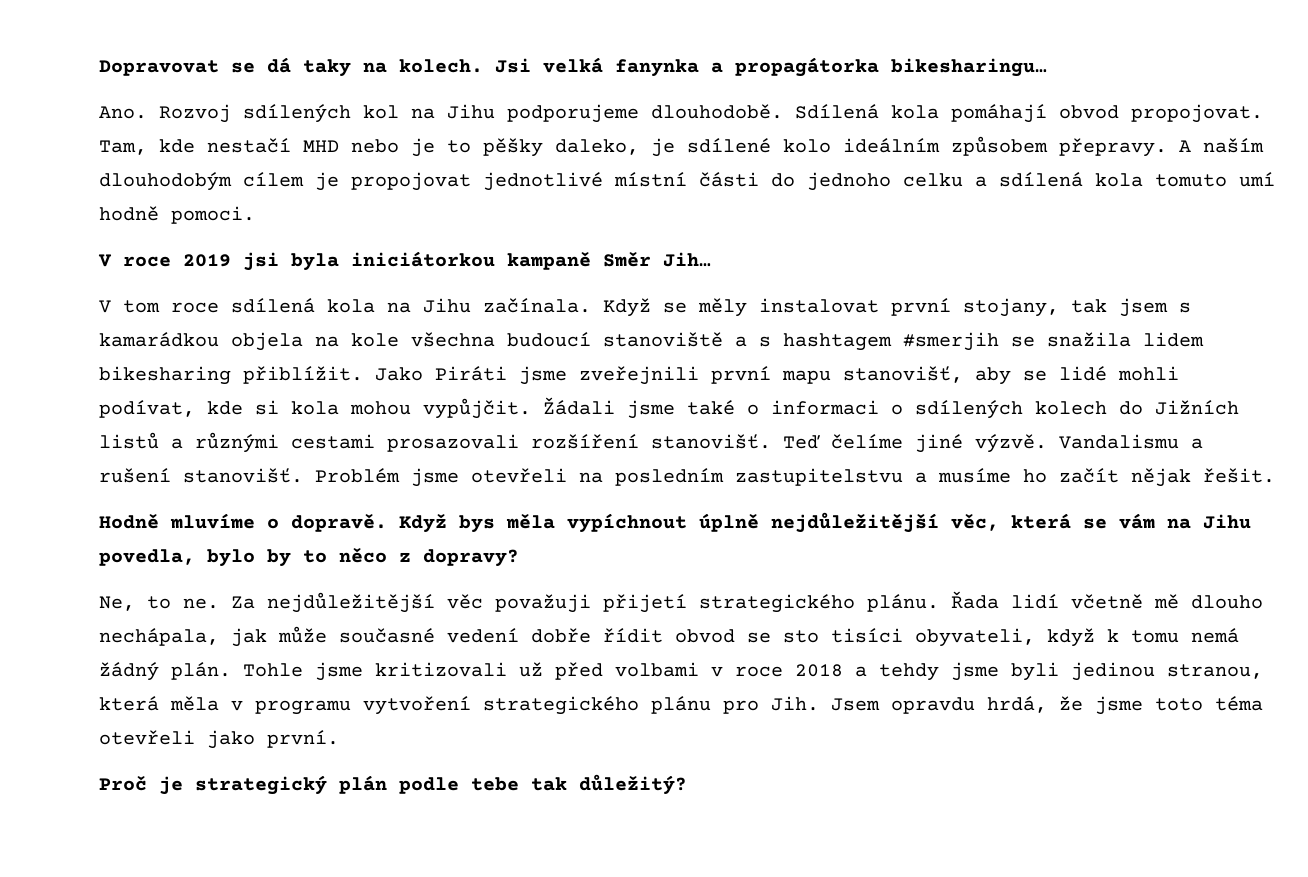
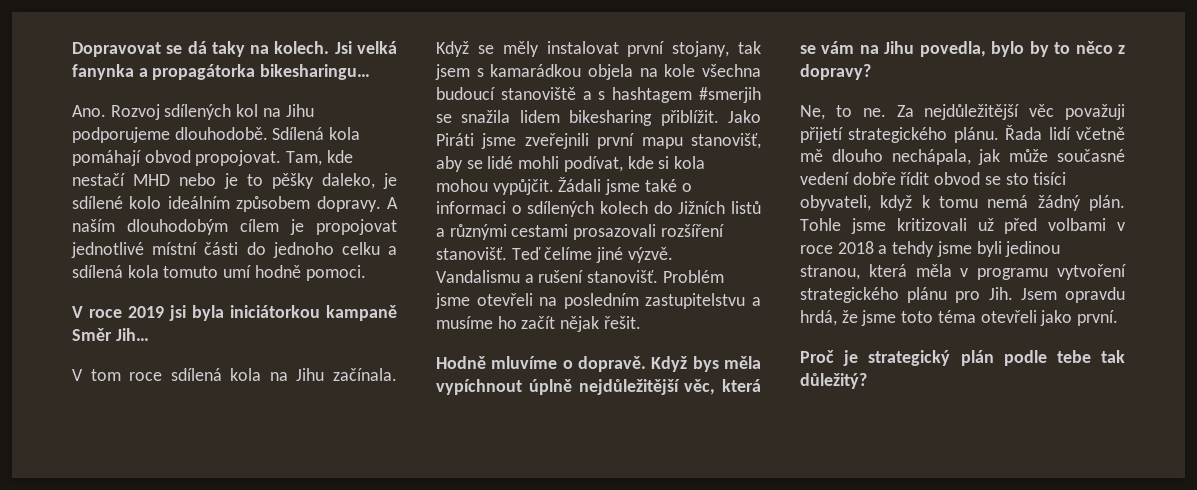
[1059,138,1167,157] přepravy. -> [316,196,381,212] dopravy.

